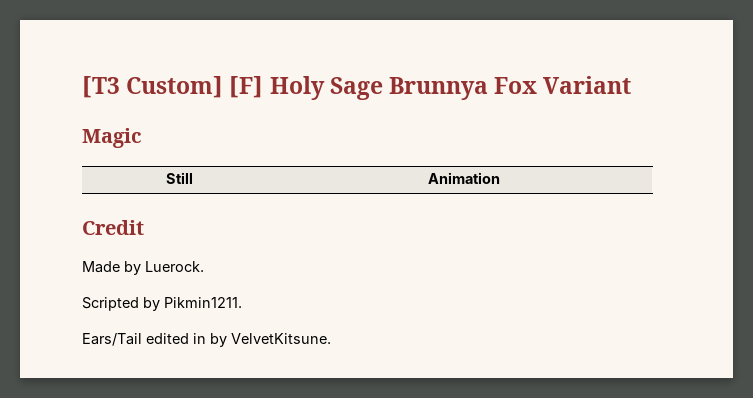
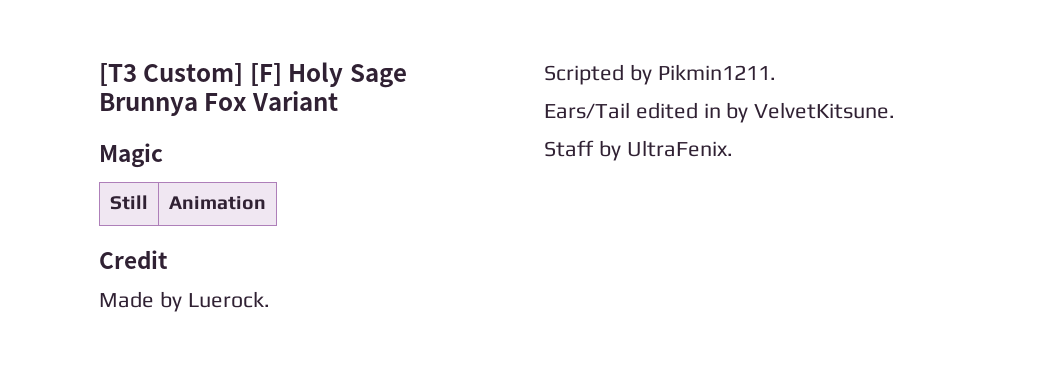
(331, 338) none -> [544,140,733,161] // Staff by UltraFenix.

